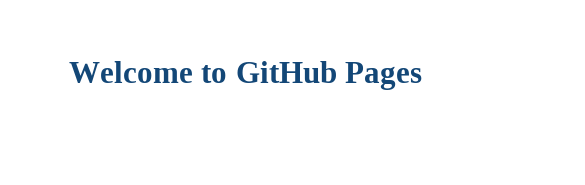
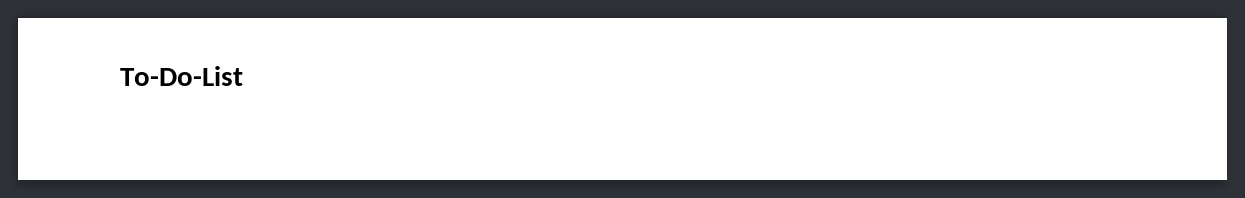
[69,61,423,90] Welcome to GitHub Pages -> [120,66,243,86] To-Do-List

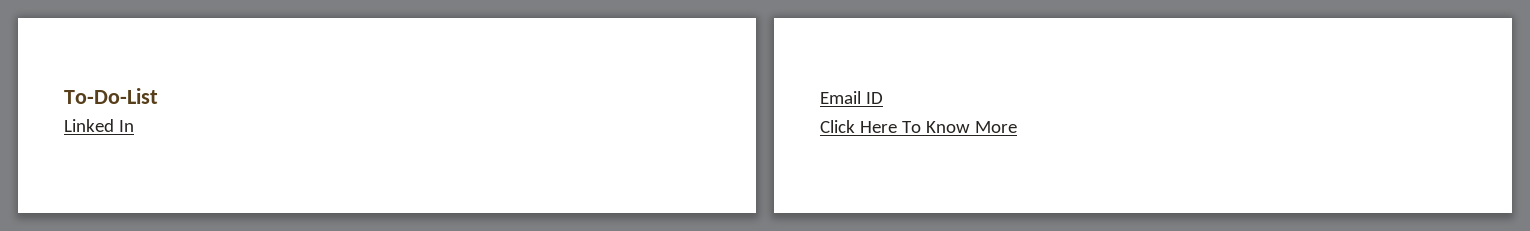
(243, 76) none -> [64,119,134,132] [820,91,883,104] [820,120,1017,133] // Linked In // Email ID // Click Here To Know More

